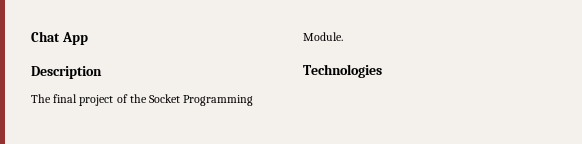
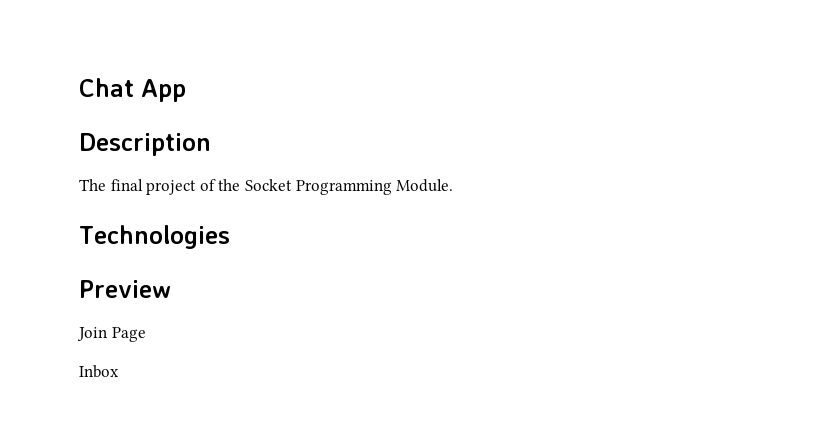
(382, 71) none -> [79,280,171,298] [77,327,146,342] [79,365,119,378] // Preview // Join Page // Inbox

